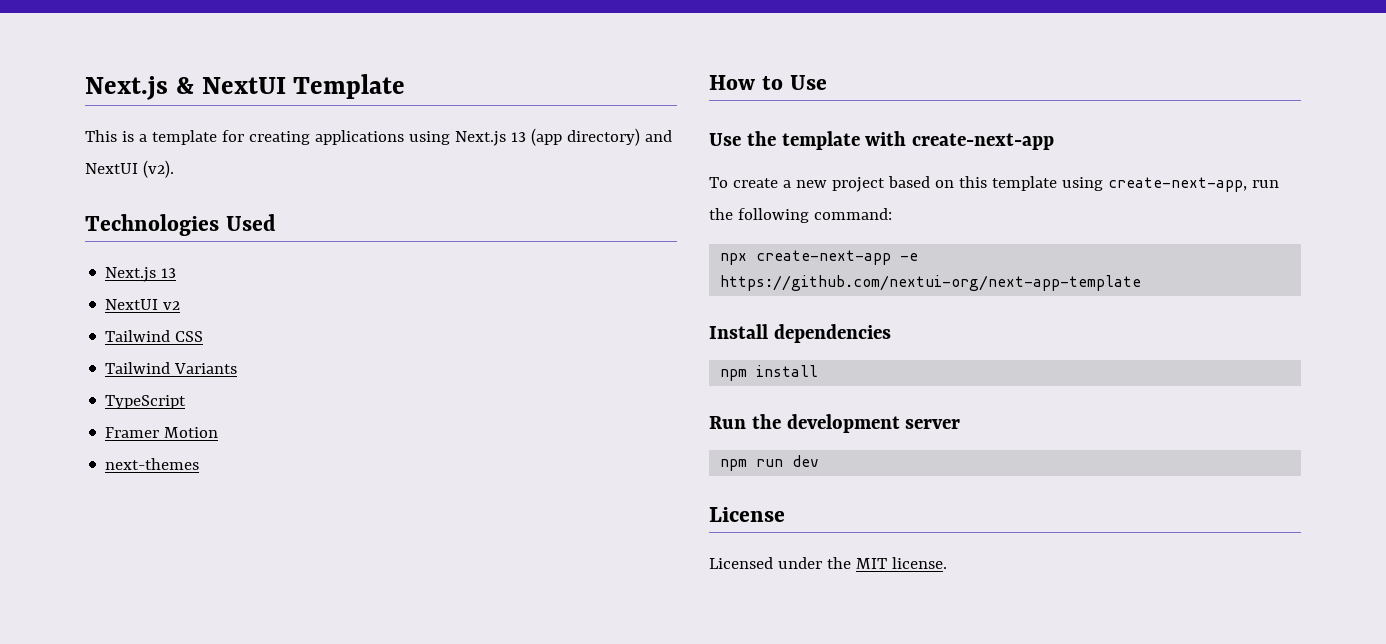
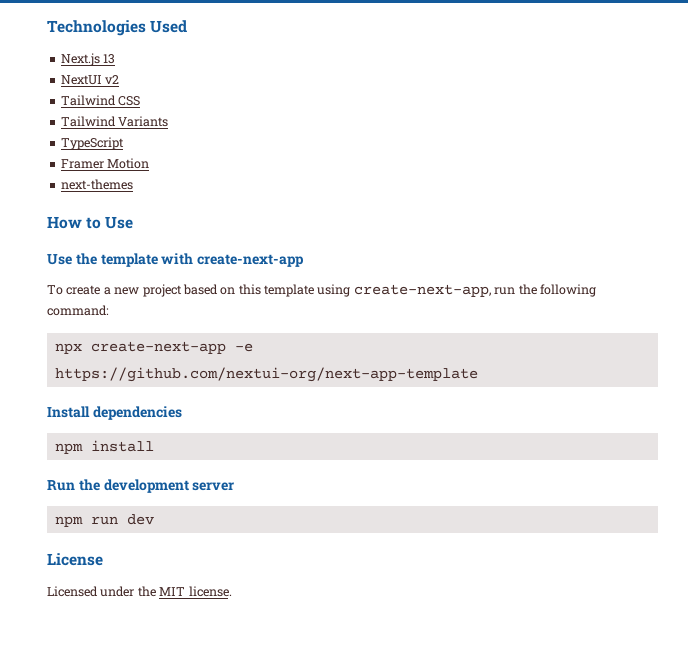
[85,74,406,100] [85,128,672,146] [85,160,174,178] Next.js & NextUI Template // This is a template for creating applications using Next.js 13 (app directory) and NextUI (v2). // -> (47, 28) none

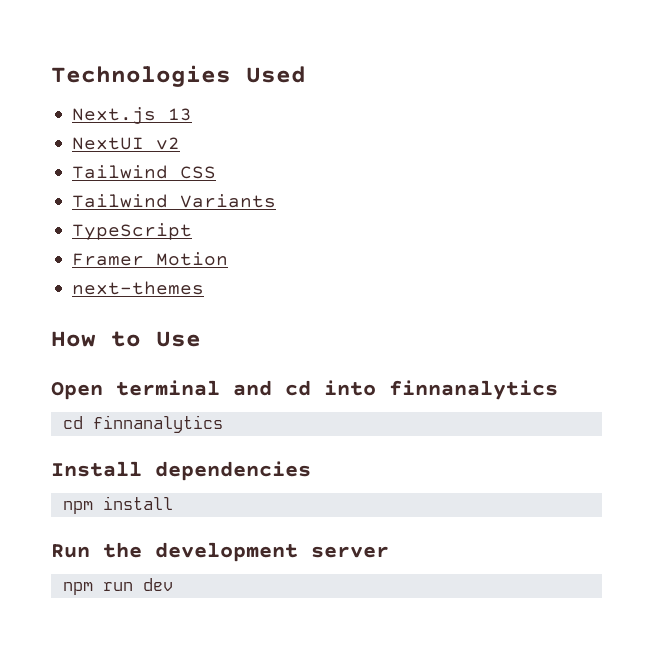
[47,253,305,267] [47,284,596,297] [47,305,109,316] [54,341,253,354] [54,367,478,382] Use the template with create-next-app // To create a new project based on this template using create-next-app, run the following command: // npx create-next-app -e https://github.com/nextui-org/next-app-template -> [51,380,558,400] [62,415,223,433] Open terminal and cd into finnanalytics // cd finnanalytics
[47,553,103,566] [47,586,232,597] // License // Licensed under the MIT license. -> (173, 584) none

